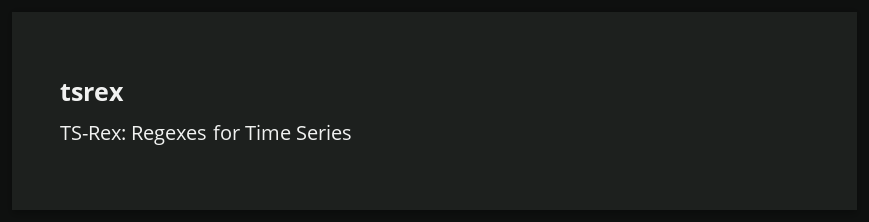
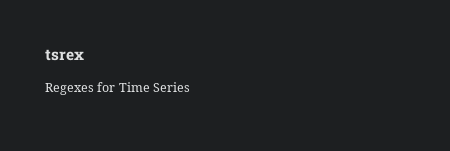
[60,126,126,140] TS-Rex: -> (84, 55) none

